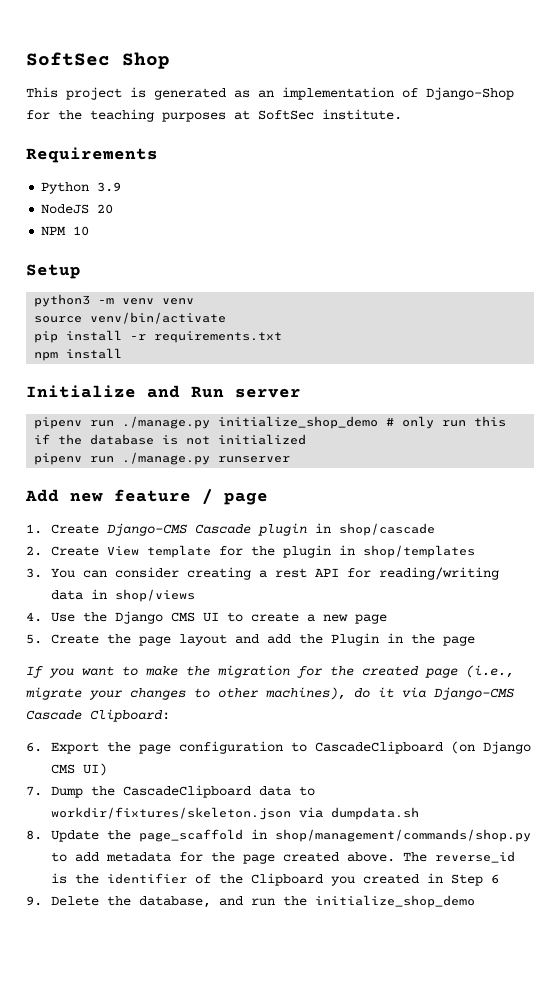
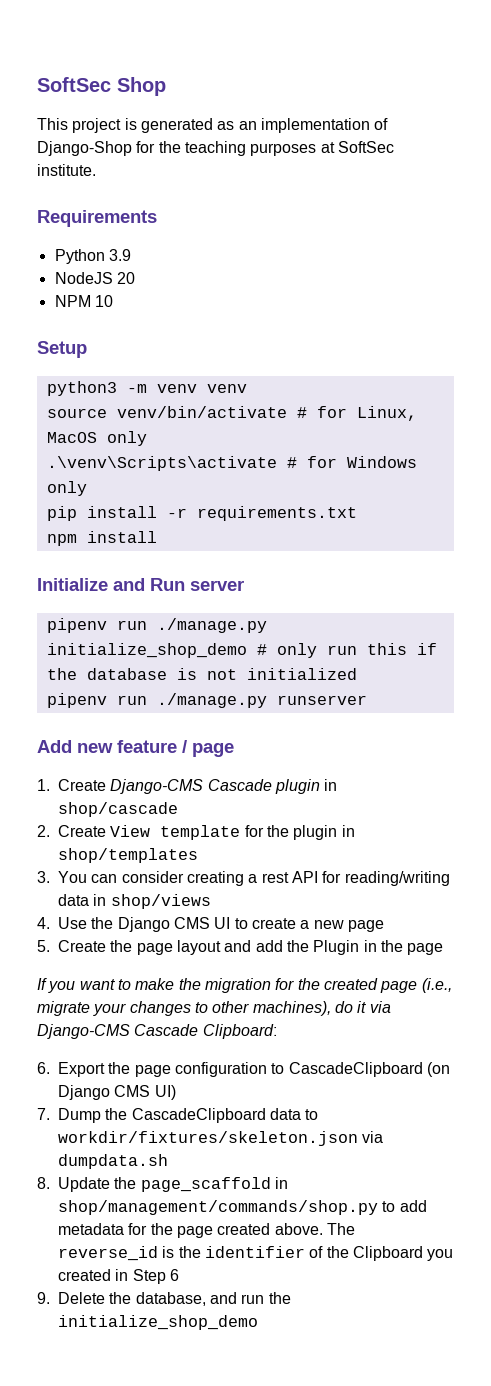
(227, 318) none -> [296,406,417,421] [46,431,147,446] [46,456,417,471] [46,481,87,496] # for Linux, MacOS only // .\venv\Scripts\activate # for Windows only

